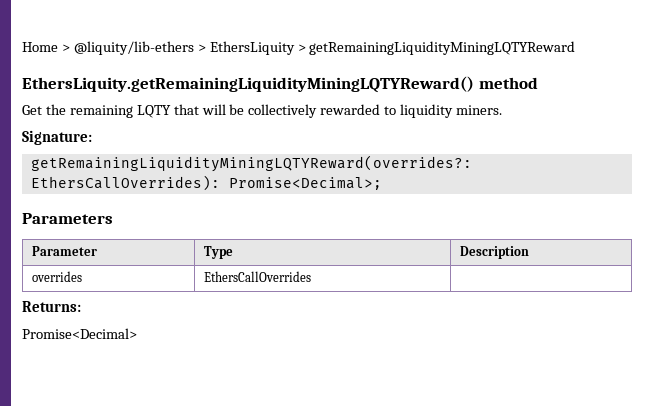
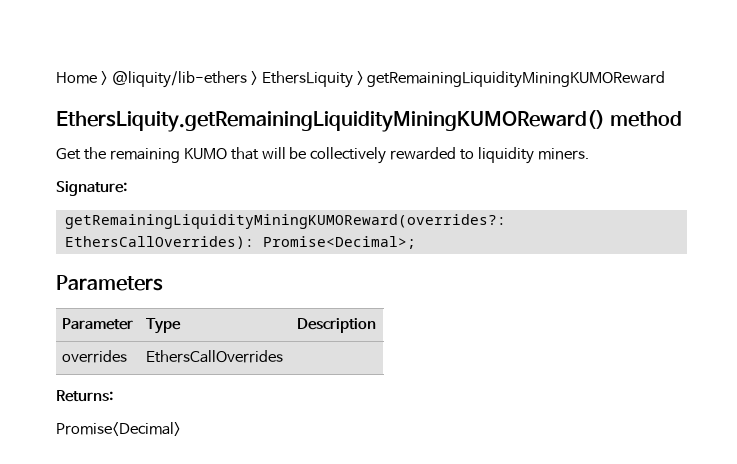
[309,41,576,55] [22,76,474,93] getRemainingLiquidityMiningLQTYReward // EthersLiquity.getRemainingLiquidityMiningLQTYReward() -> [367,71,666,88] [56,110,605,132] getRemainingLiquidityMiningKUMOReward // EthersLiquity.getRemainingLiquidityMiningKUMOReward()
[136,105,171,118] LQTY -> [183,148,227,160] KUMO
[30,155,472,172] getRemainingLiquidityMiningLQTYReward(overrides?: -> [64,214,506,229] getRemainingLiquidityMiningKUMOReward(overrides?:

